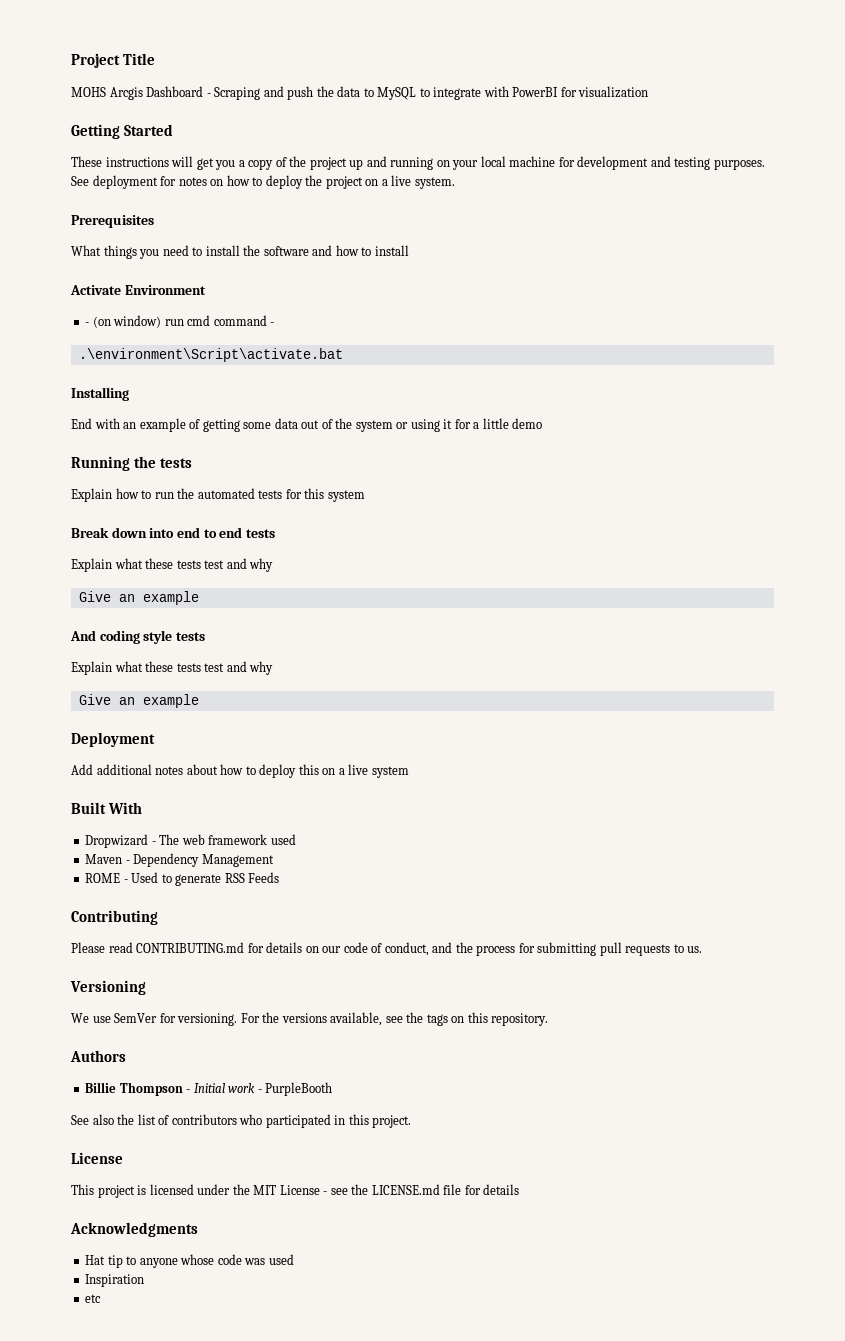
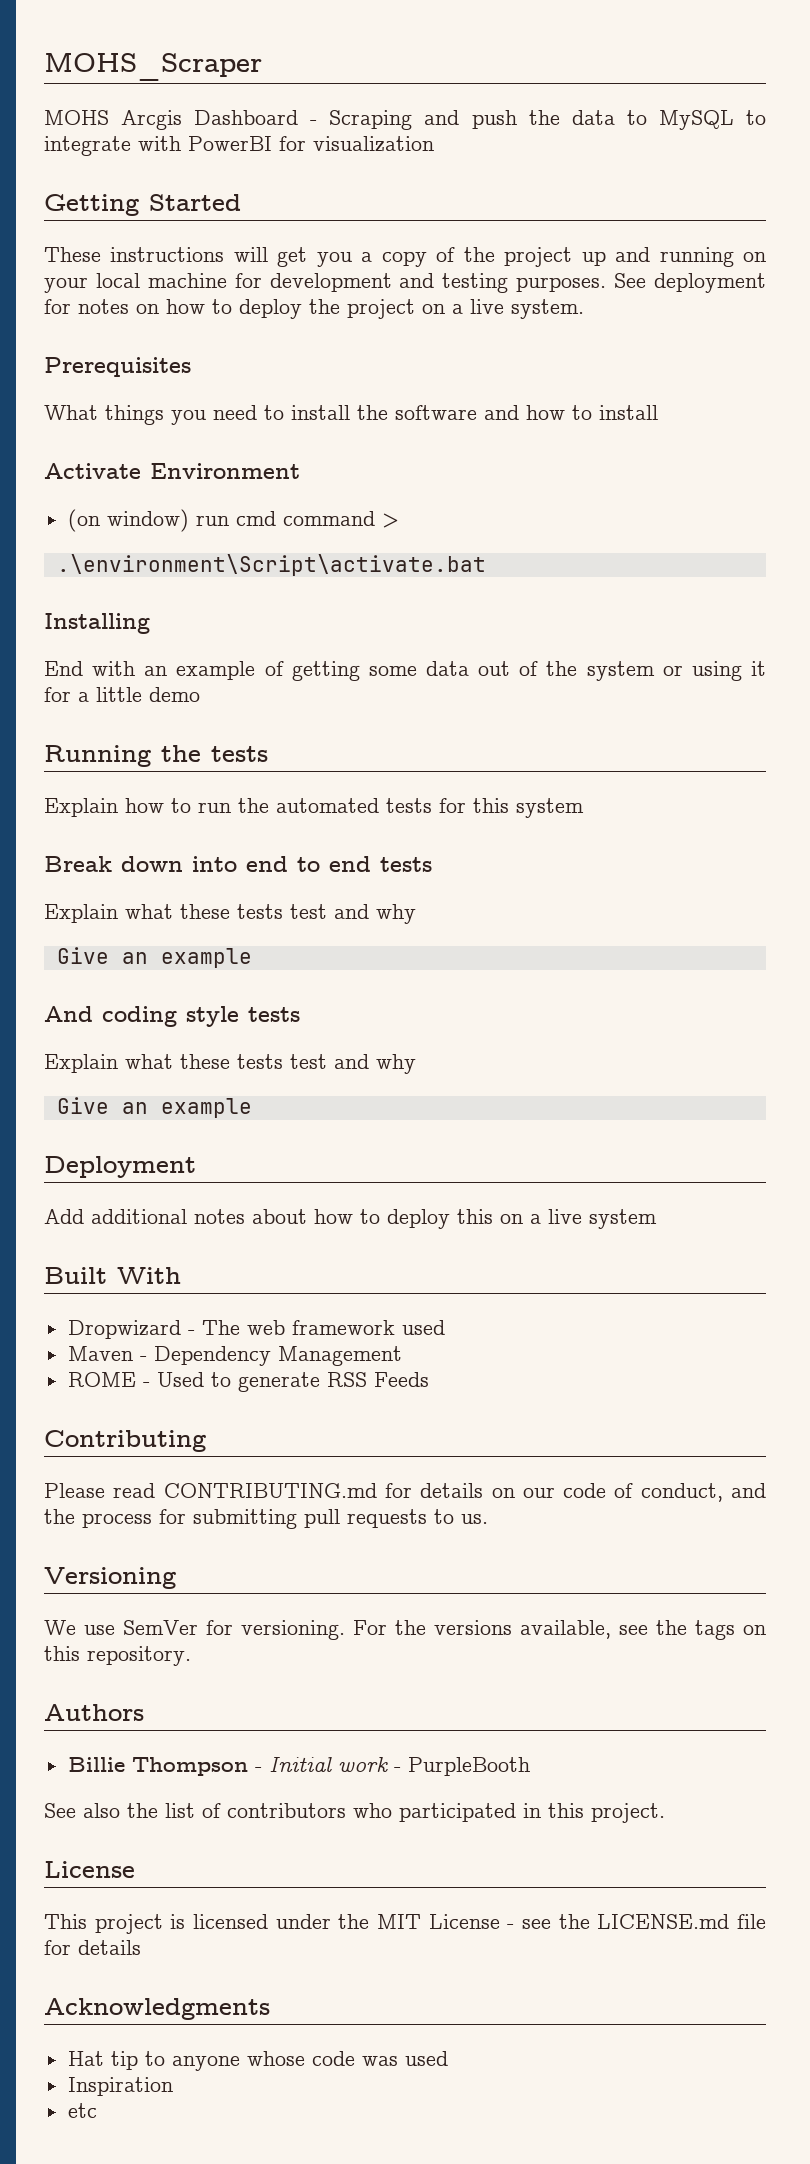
[71,53,156,68] Project Title -> [44,53,262,81] MOHS_Scraper
[85,322,90,326] - -> (300, 471) none
[270,322,275,326] - -> [381,513,399,528] >

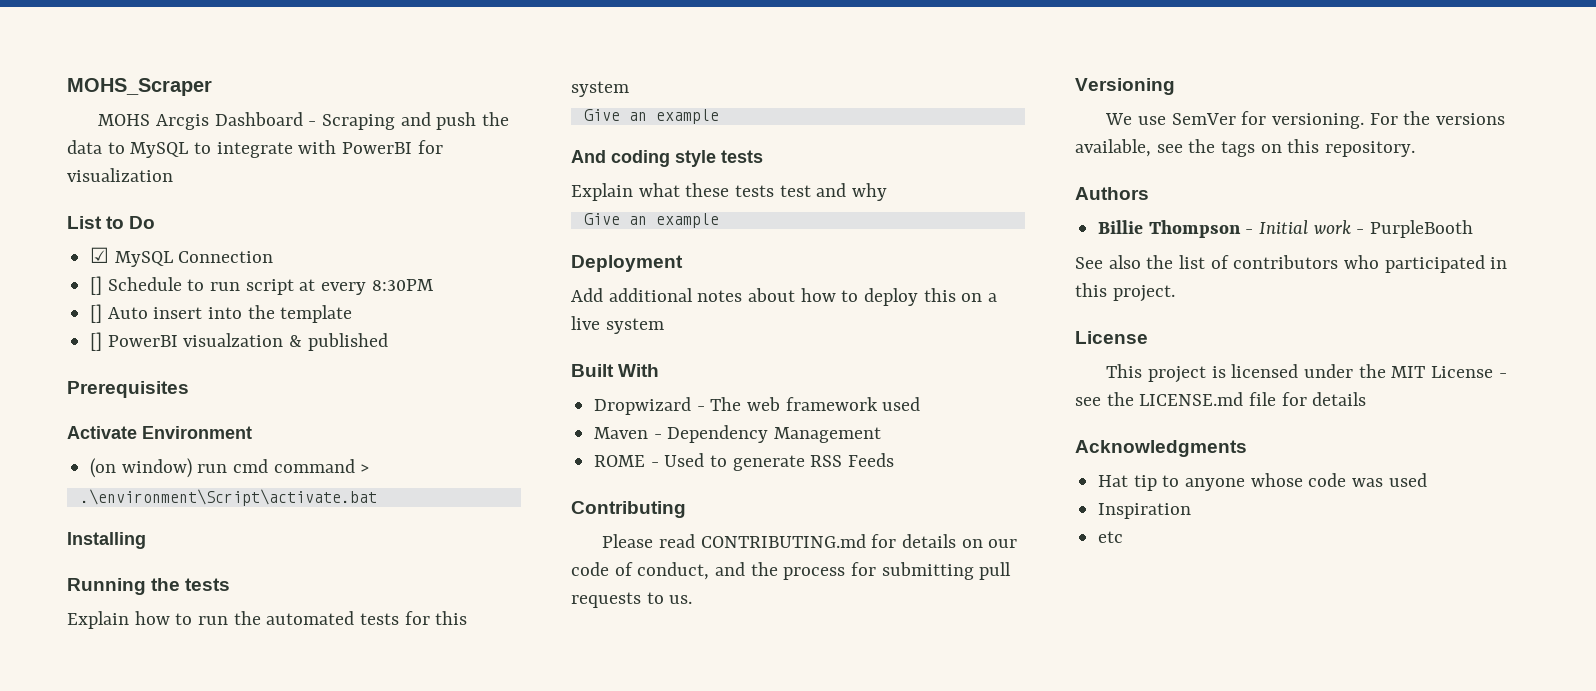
[44,194,241,216] [44,247,766,267] [44,273,767,293] [44,299,584,319] [44,357,191,377] [44,405,658,425] Getting Started // These instructions will get you a copy of the project up and running on your local machine for development and testing purposes. See deployment for notes on how to deploy the project on a live system. // Prerequisites // What things you need to install the software and how to install -> [67,216,156,229] [90,247,274,267] [90,276,433,295] [90,304,353,323] [90,332,388,351] [67,381,189,398] List to Do // ☑ MySQL Connection // [] Schedule to run script at every 8:30PM // [] Auto insert into the template // [] PowerBI visualzation & published // Prerequisites
[44,661,766,681] [44,687,200,702] // End with an example of getting some data out of the system or using it for a little demo -> (146, 540) none
[44,856,432,872] [44,904,416,924] // Break down into end to end tests // Explain what these tests test and why -> (629, 89) none

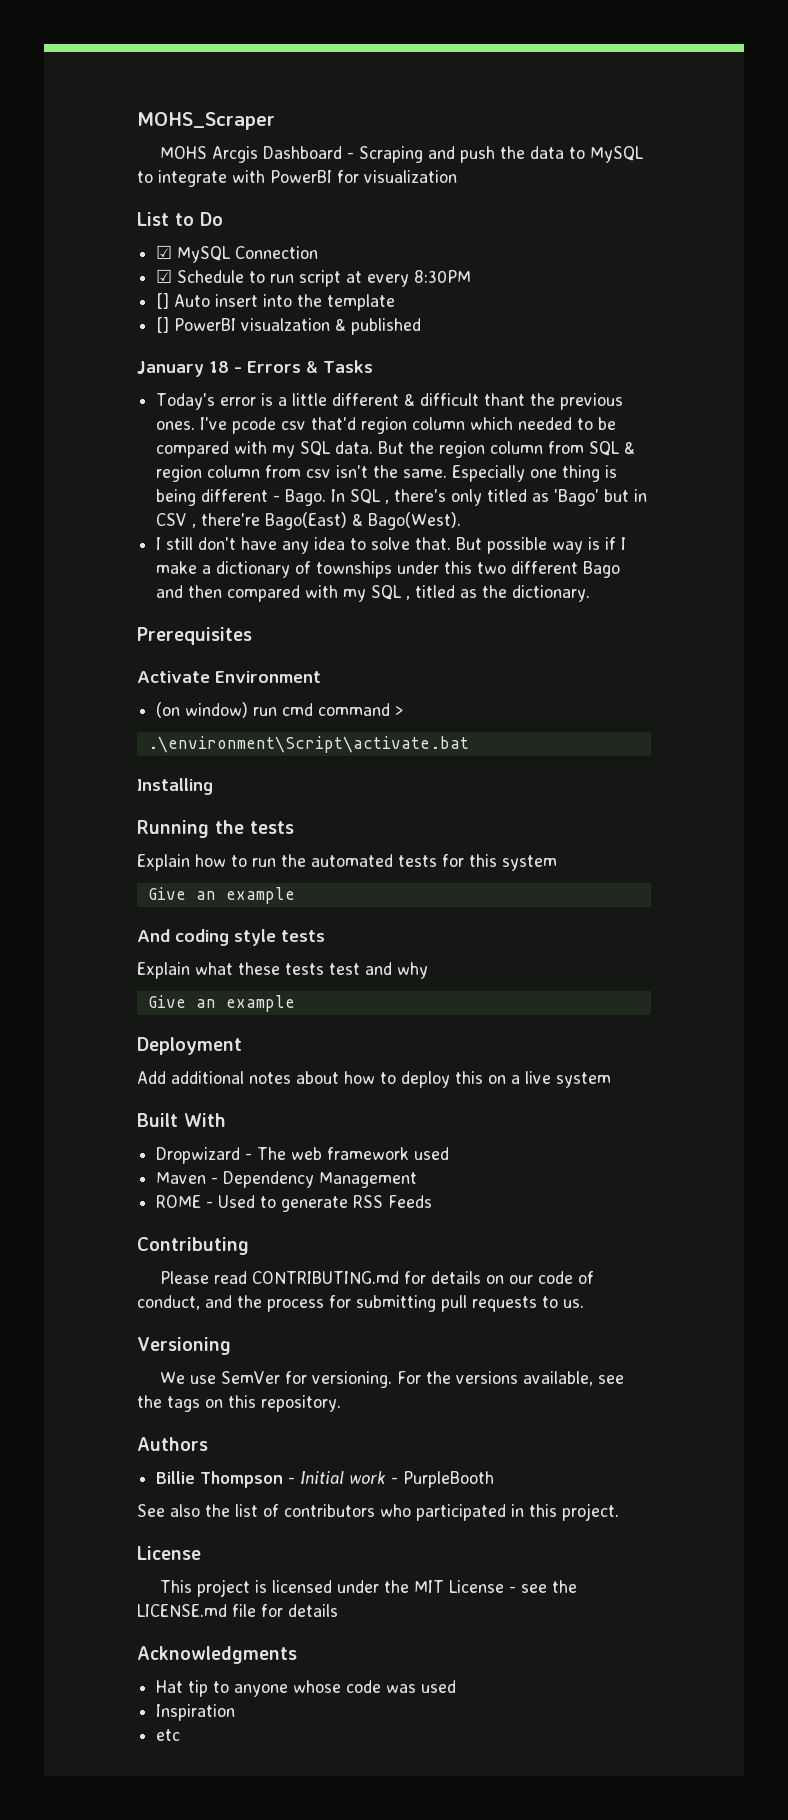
[90,276,103,295] [] -> [156,269,173,283] ☑
(388, 342) none -> [137,360,373,377] [156,393,624,410] [156,417,617,434] [156,441,636,458] [156,465,618,482] [156,489,648,506] [156,512,462,530] [156,537,627,554] [156,561,621,578] [156,585,591,602] // January 18 - Errors & Tasks // Today's error is a little different & difficult thant the previous ones. I've pcode csv that'd region column which needed to be compared with my SQL data. But the region column from SQL & region column from csv isn't the same. Especially one thing is being different - Bago. In SQL , there's only titled as 'Bago' but in CSV , there're Bago(East) & Bago(West). // I still don't have any idea to solve that. But possible way is if I make a dictionary of townships under this two different Bago and then compared with my SQL , titled as the dictionary.

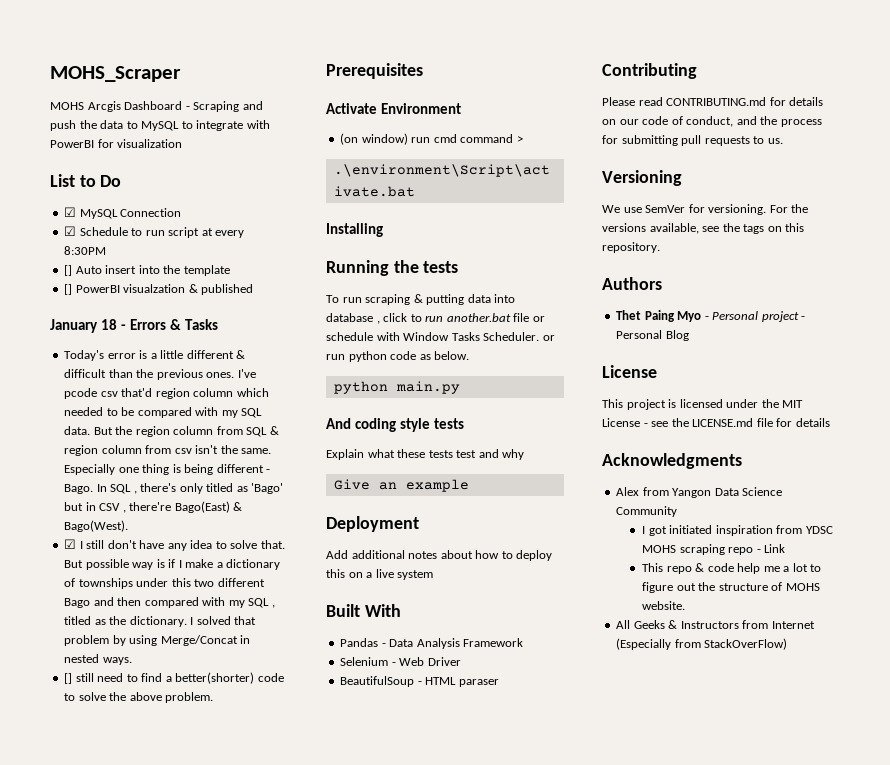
[484,393,526,406] thant -> [108,369,133,378] than
(462, 521) none -> [64,539,77,549] ☑
(591, 593) none -> [190,616,257,625] [64,635,251,646] [64,654,132,665] [64,672,284,684] [64,692,214,703] I solved that problem by using Merge/Concat in nested ways. // [] still need to find a better(shorter) code to solve the above problem.
[137,854,557,871] [147,887,295,904] Explain how to run the automated tests for this system // Give an example -> [326,294,516,305] [326,313,545,324] [326,332,555,341] [326,351,470,362] [333,381,460,394] To run scraping & putting data into database , click to run another.bat file or schedule with Window Tasks Scheduler. or run python code as below. // python main.py
[156,1147,450,1164] [156,1171,418,1188] [156,1195,433,1212] Dropwizard - The web framework used // Maven - Dependency Management // ROME - Used to generate RSS Feeds -> [340,638,524,649] [340,657,461,666] [340,676,499,687] Pandas - Data Analysis Framework // Selenium - Web Driver // BeautifulSoup - HTML paraser
[156,1471,495,1488] [137,1503,619,1521] Billie Thompson - Initial work - PurpleBooth // See also the list of contributors who participated in this project. -> [616,310,806,322] [616,330,689,341] Thet Paing Myo - Personal project - Personal Blog
[156,1680,457,1697] [156,1704,236,1721] [156,1729,181,1741] Hat tip to anyone whose code was used // Inspiration // etc -> [616,487,783,498] [616,506,678,517] [642,525,833,536] [642,544,786,555] [642,563,822,574] [642,582,820,593] [642,601,686,610] [616,620,815,629] [616,638,788,650] Alex from Yangon Data Science Community // I got initiated inspiration from YDSC MOHS scraping repo - Link // This repo & code help me a lot to figure out the structure of MOHS website. // All Geeks & Instructors from Internet (Especially from StackOverFlow)

